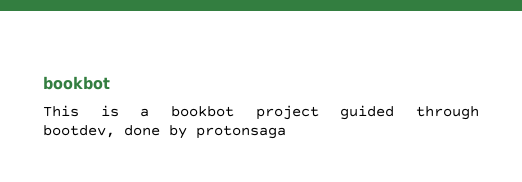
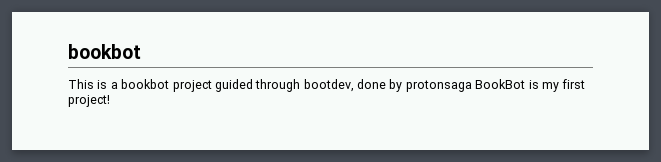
(286, 132) none -> [475,79,586,92] [68,95,110,107] BookBot is my first project!

